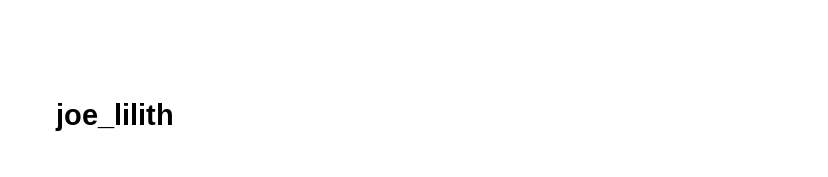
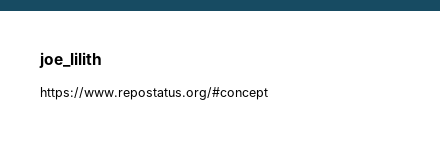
(174, 117) none -> [40,87,268,100] // https://www.repostatus.org/#concept

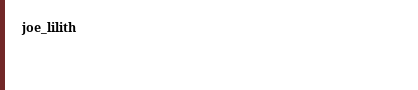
[40,87,268,100] // https://www.repostatus.org/#concept -> (77, 28) none

